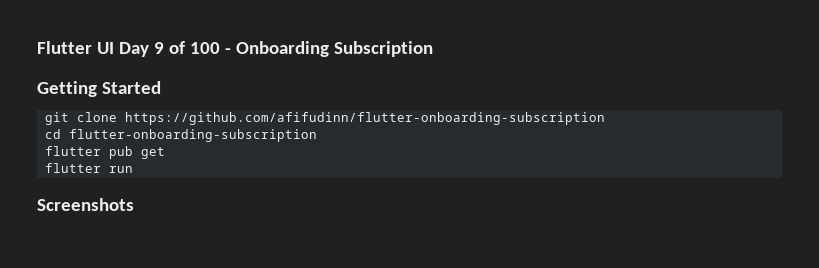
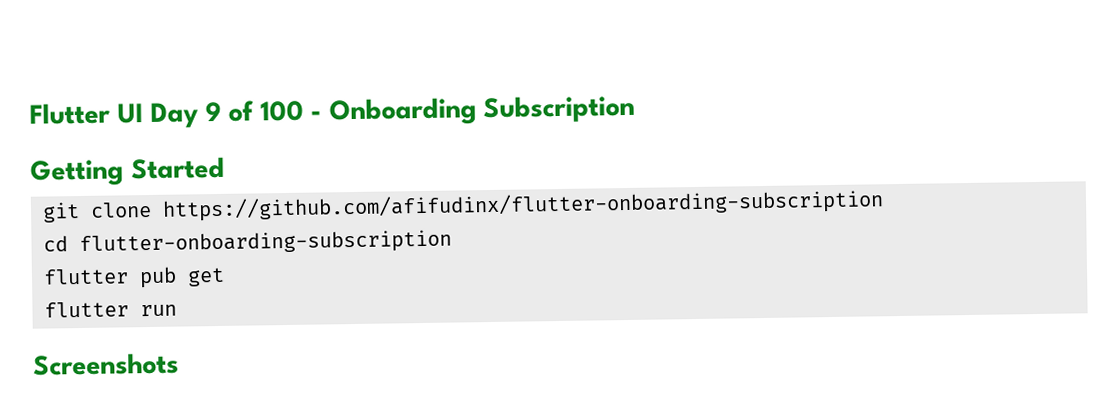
[124,112,605,125] https://github.com/afifudinn/flutter-onboarding-subscription -> [161,189,884,222] https://github.com/afifudinx/flutter-onboarding-subscription

